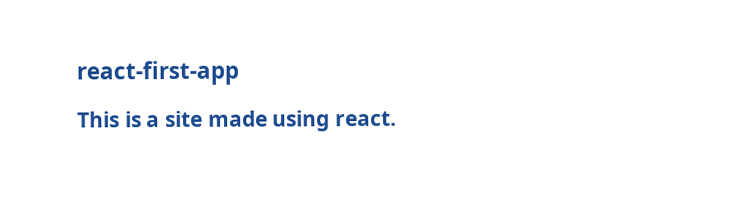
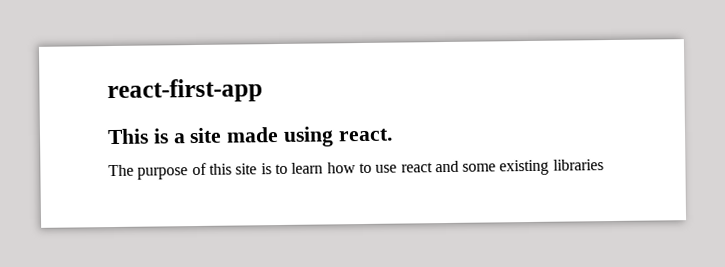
(398, 118) none -> [108,159,604,180] // The purpose of this site is to learn how to use react and some existing libraries

